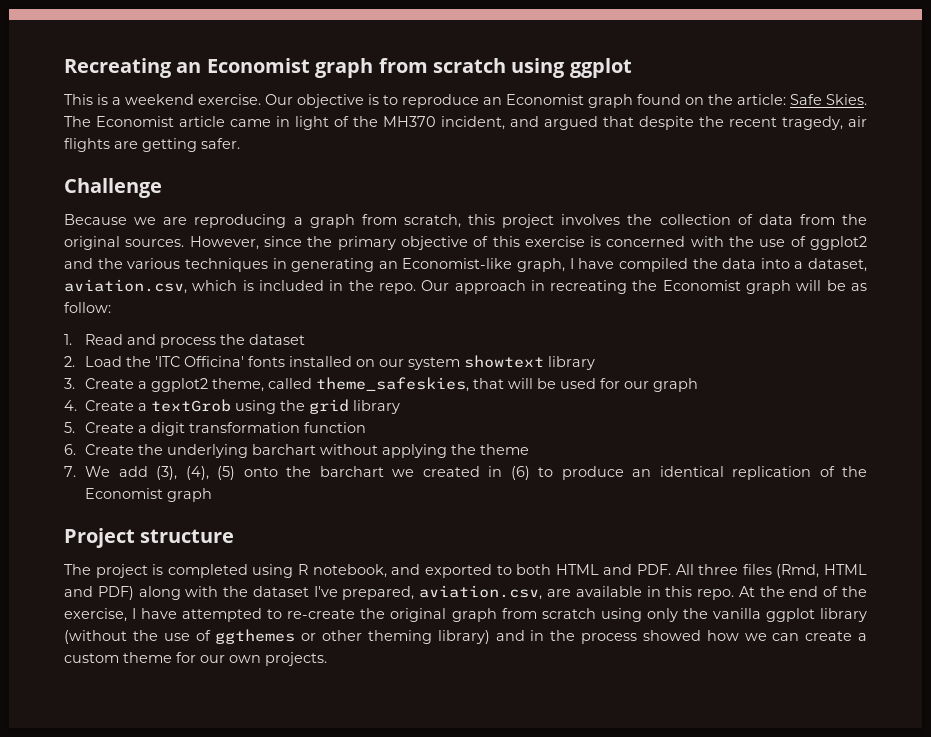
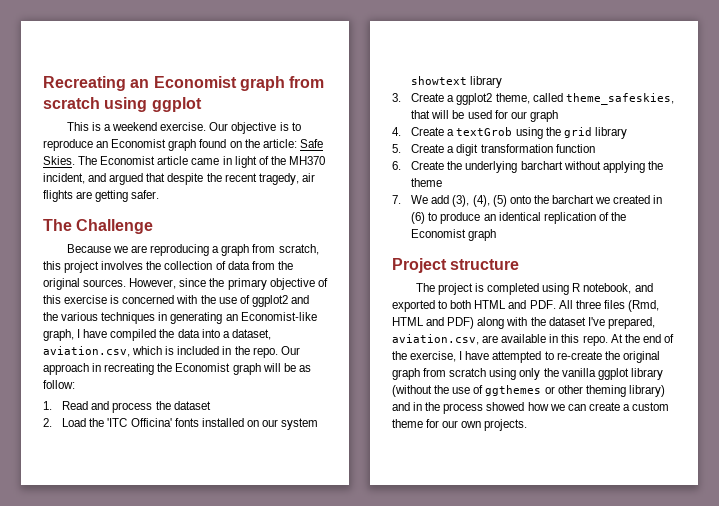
(240, 143) none -> [43,219,72,231] The

